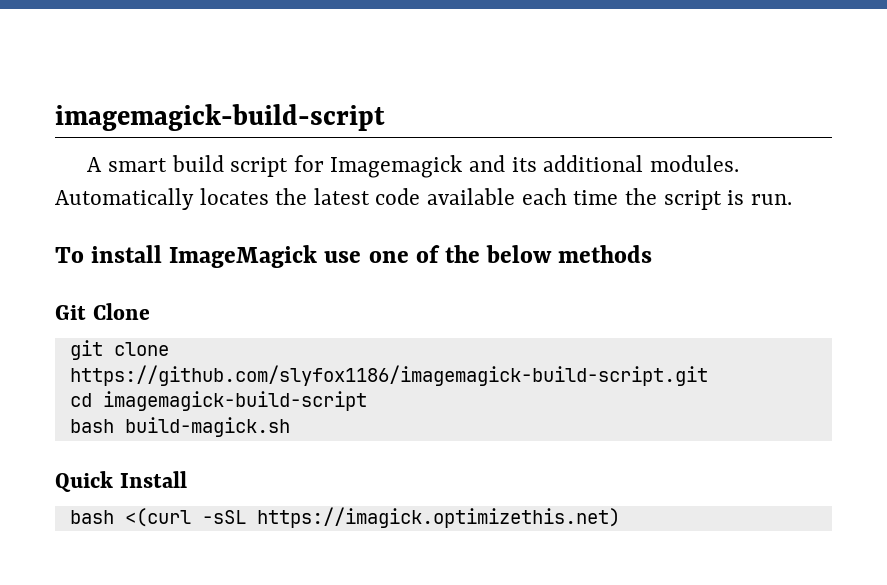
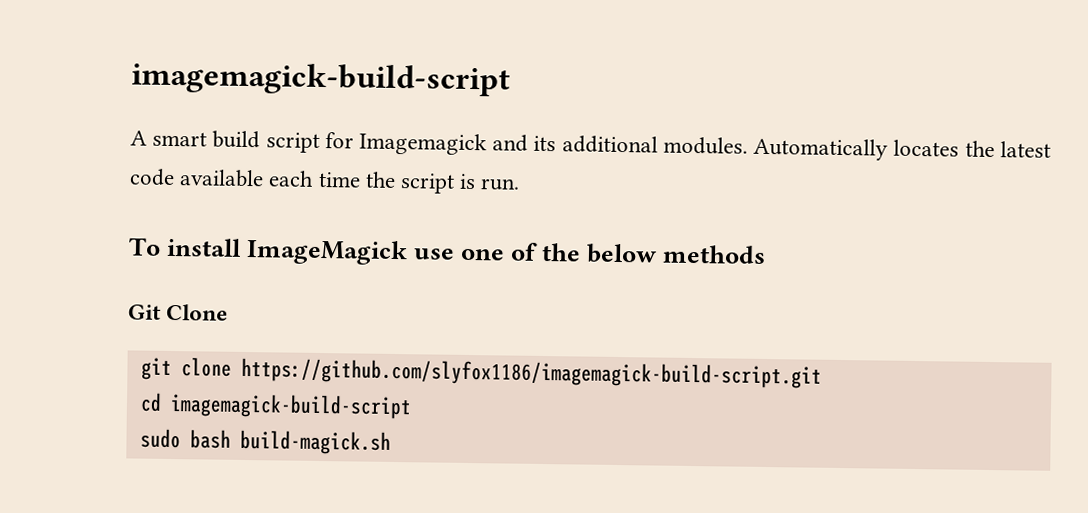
(367, 401) none -> [139,428,181,449] sudo
[55,471,187,492] [69,507,620,528] // Quick Install // bash <(curl -sSL https://imagick.optimizethis.net) -> (391, 442) none

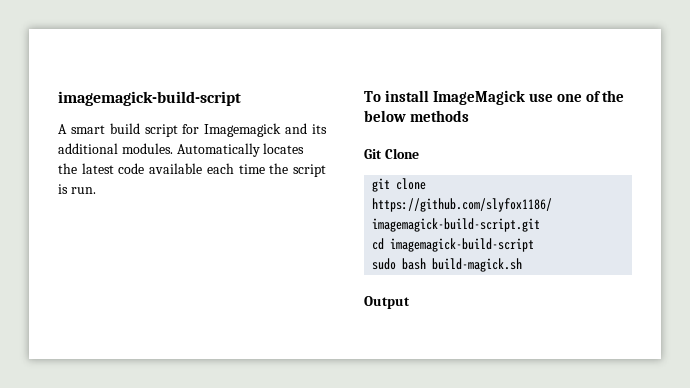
(391, 442) none -> [364,296,410,309] // Output

